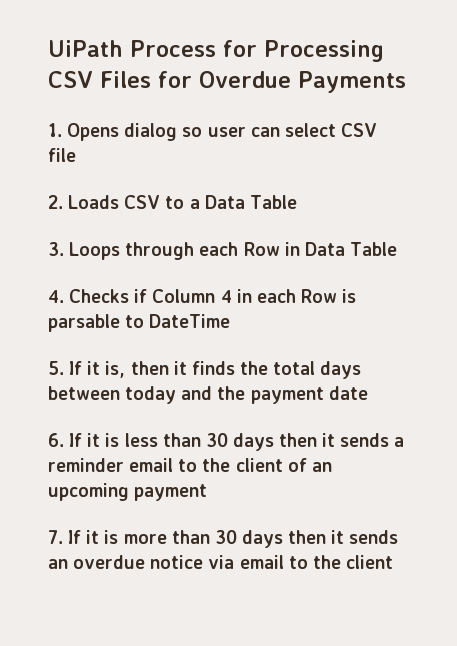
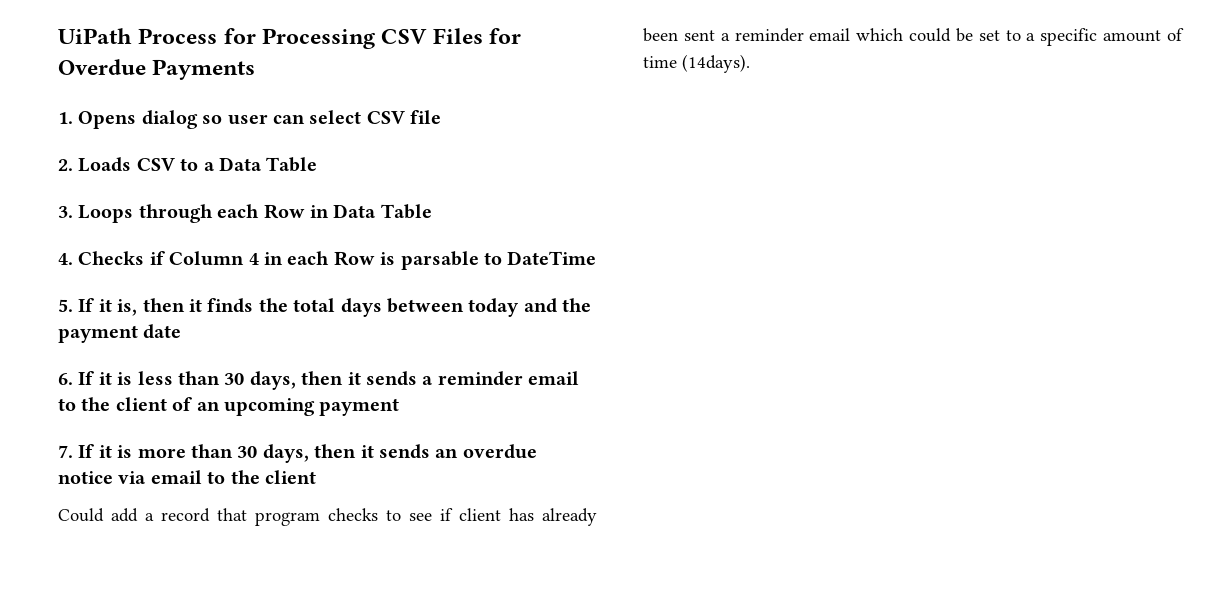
[232,433,274,451] days -> [249,371,296,390] days,
[241,530,283,548] days -> [262,444,309,463] days,
(393, 562) none -> [58,508,597,526] [643,28,1184,46] [643,54,750,73] // Could add a record that program checks to see if client has already been sent a reminder email which could be set to a specific amount of time (14days).

